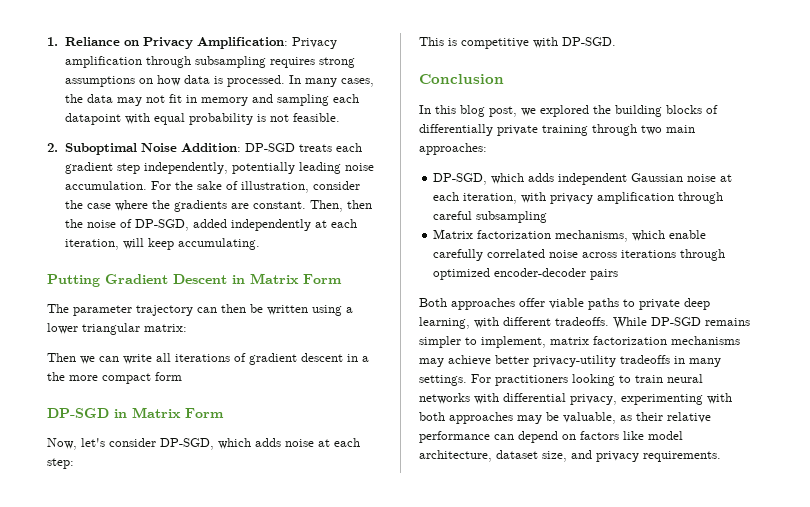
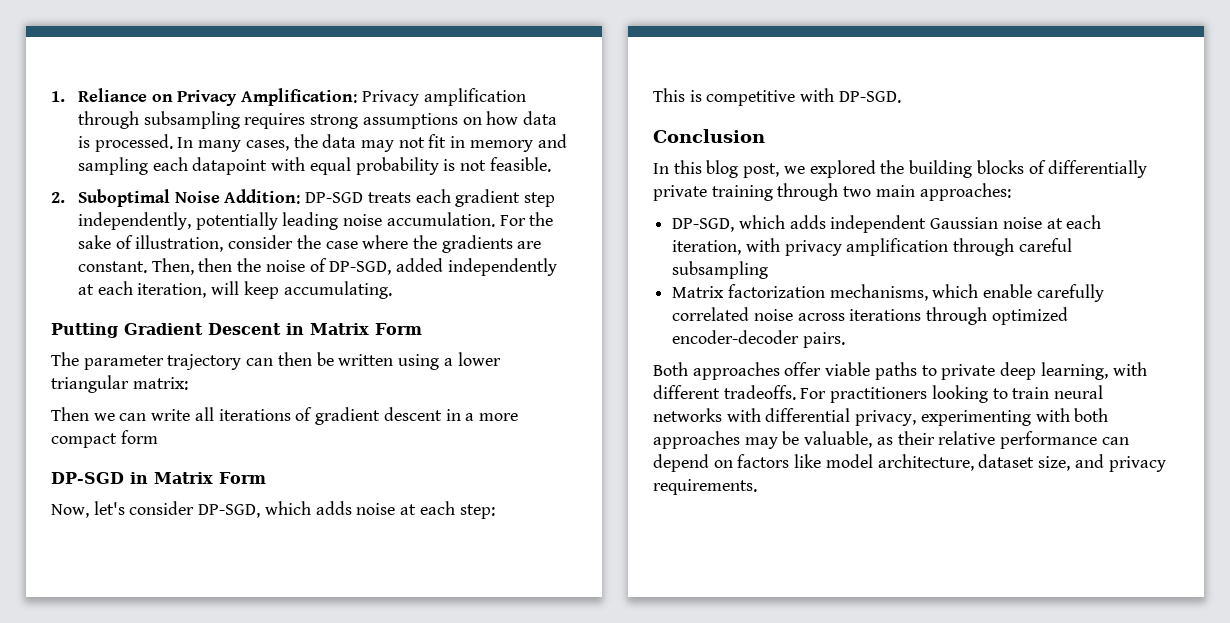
[47,372,65,381] the -> (475, 417) none
[590,269,619,280] pairs -> [802,332,845,348] pairs.
[613,317,750,329] [419,336,740,348] [419,355,721,367] [419,375,467,386] While DP-SGD remains simpler to implement, matrix factorization mechanisms may achieve better privacy-utility tradeoffs in many settings. -> (796, 392) none

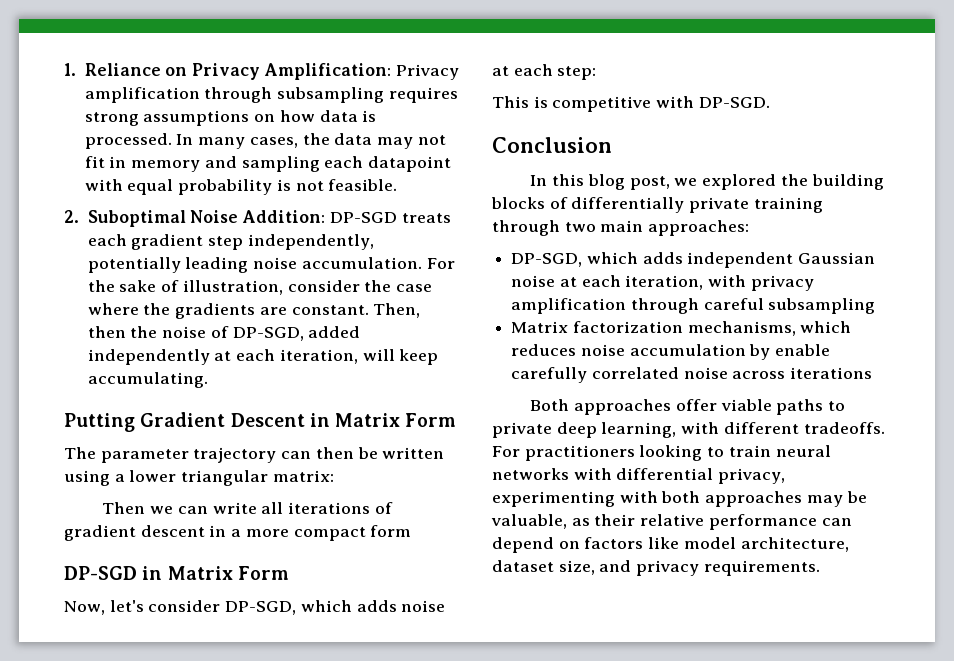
(979, 291) none -> [511,344,771,360] reduces noise accumulation by
[926,307,1068,325] [672,330,845,348] through optimized encoder-decoder pairs. -> (873, 373) none

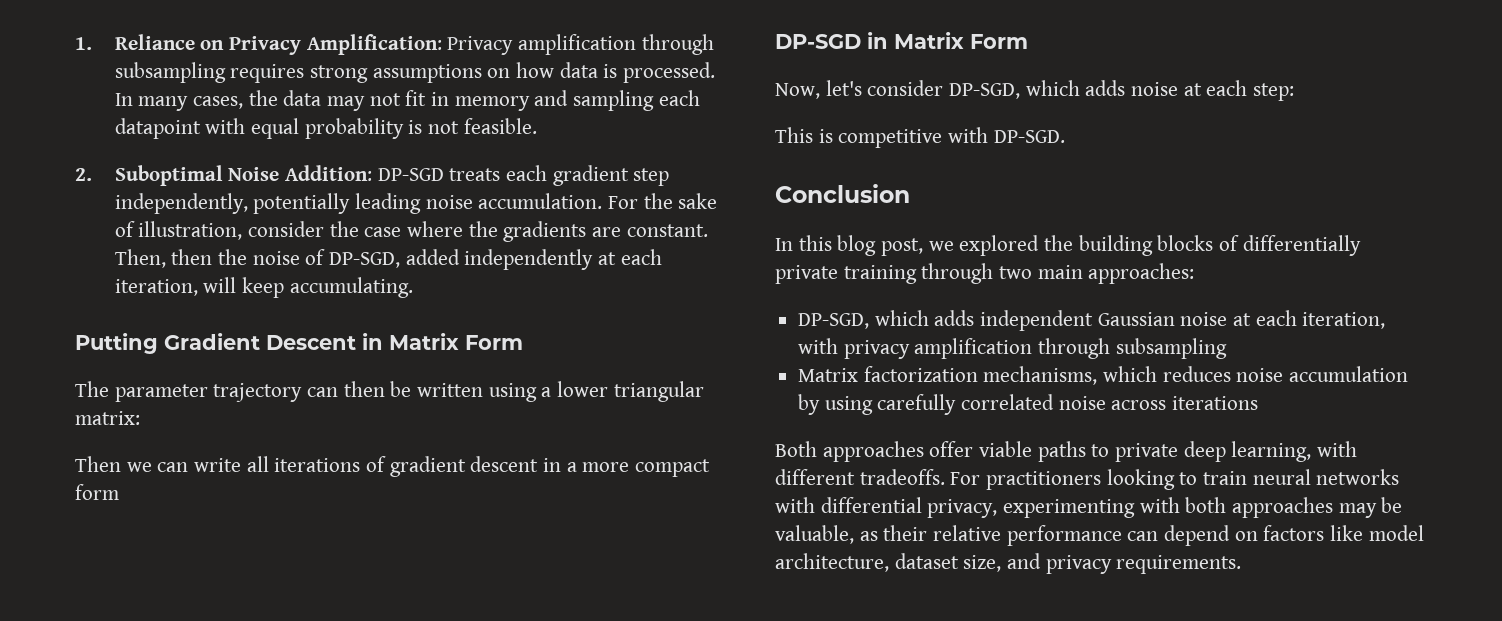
[703,298,764,310] careful -> (1111, 348) none
[775,344,831,356] enable -> [824,396,873,415] using

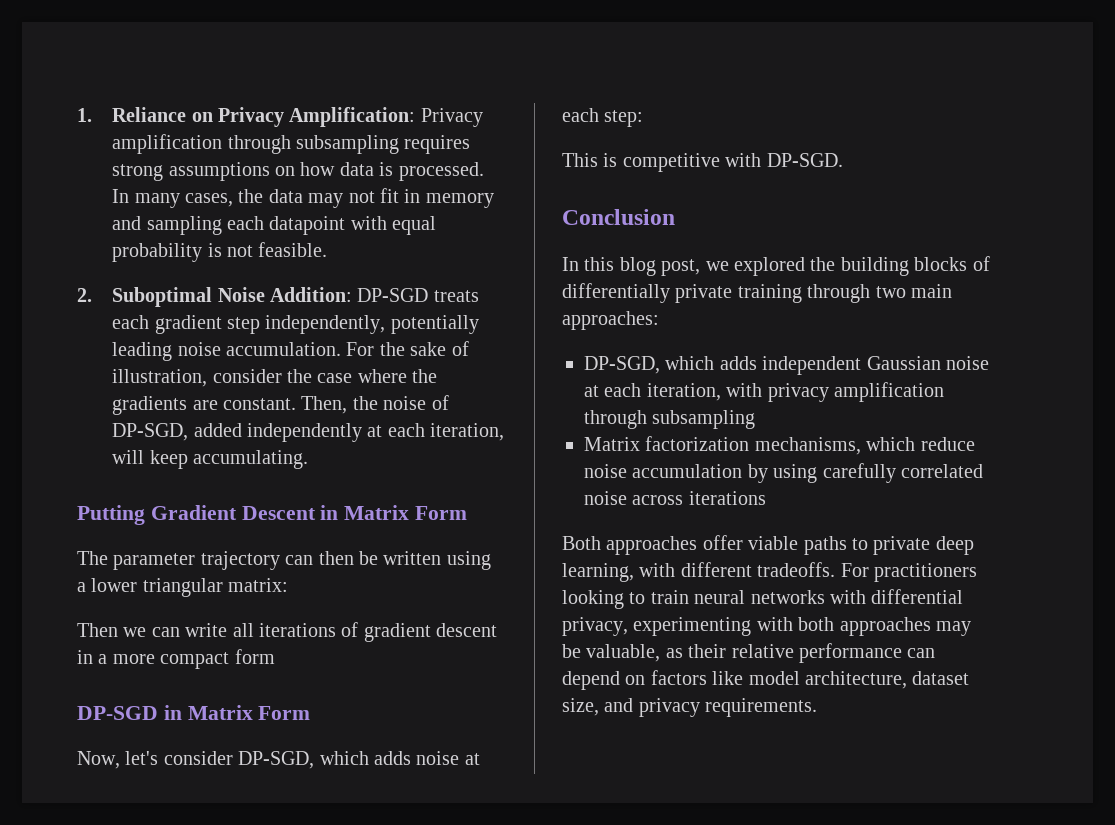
[171,249,213,265] then -> (348, 405) none
[1162,366,1231,382] reduces -> [920,437,975,451] reduce

